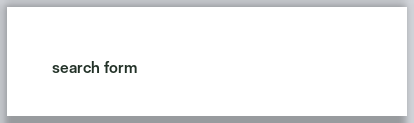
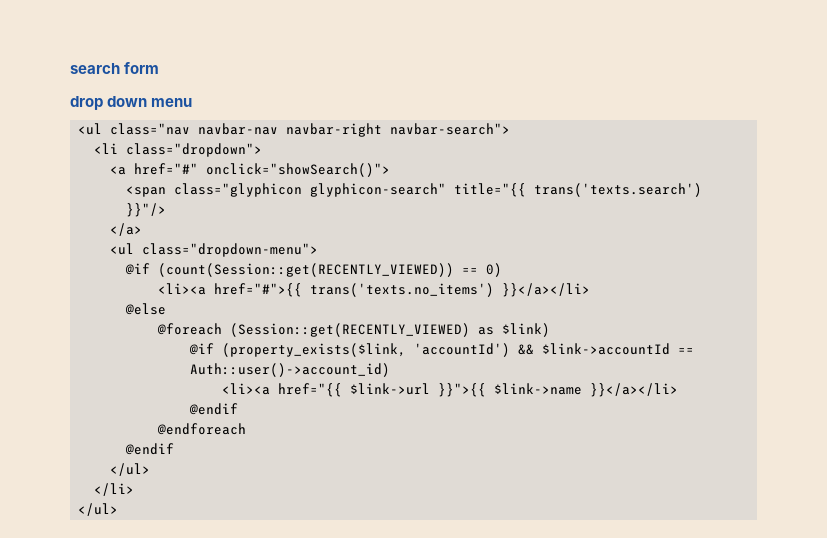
(138, 67) none -> [70,96,193,110] [77,123,510,137] [93,143,262,157] [109,163,390,177] [125,183,702,197] [125,203,166,217] [109,223,142,236] [109,243,318,257] [124,263,502,277] [157,283,590,297] [124,303,166,315] [156,323,550,337] [188,343,694,357] [189,363,390,377] [221,383,678,397] [188,403,238,415] [156,423,246,435] [124,443,174,455] [109,463,150,476] [93,483,134,496] [77,503,118,516] // drop down menu // <ul class="nav navbar-nav navbar-right navbar-search"> // <li class="dropdown"> // <a href="#" onclick="showSearch()"> // <span class="glyphicon glyphicon-search" title="{{ trans('texts.search') }}"/> // </a> // <ul class="dropdown-menu"> // @if (count(Session::get(RECENTLY_VIEWED)) == 0) // <li><a href="#">{{ trans('texts.no_items') }}</a></li> // @else // @foreach (Session::get(RECENTLY_VIEWED) as $link) // @if (property_exists($link, 'accountId') && $link->accountId == Auth::user()->account_id) // <li><a href="{{ $link->url }}">{{ $link->name }}</a></li> // @endif // @endforeach // @endif // </ul> // </li> // </ul>

